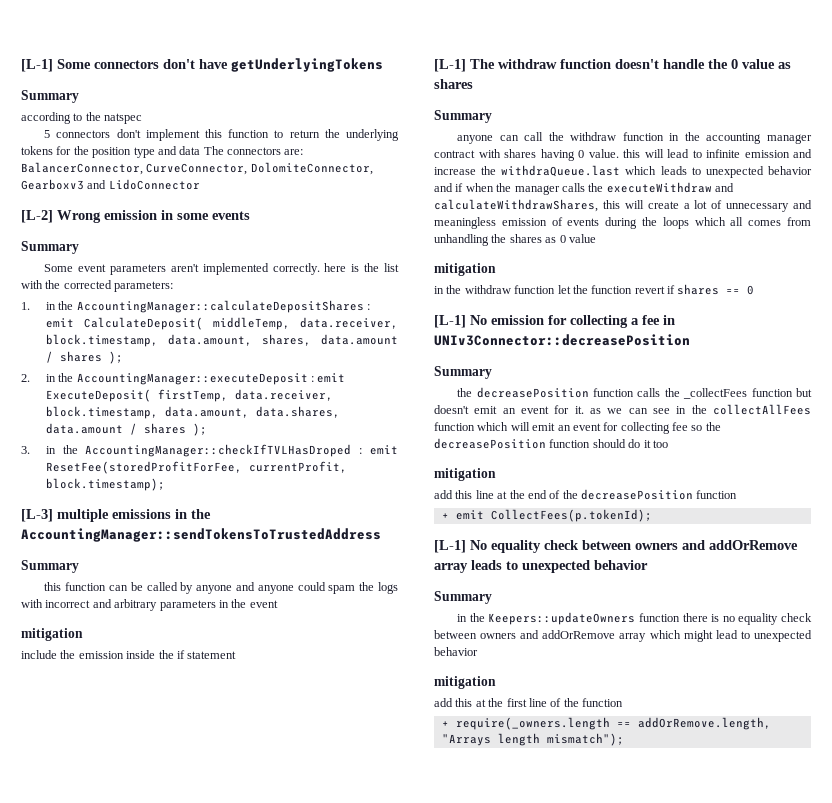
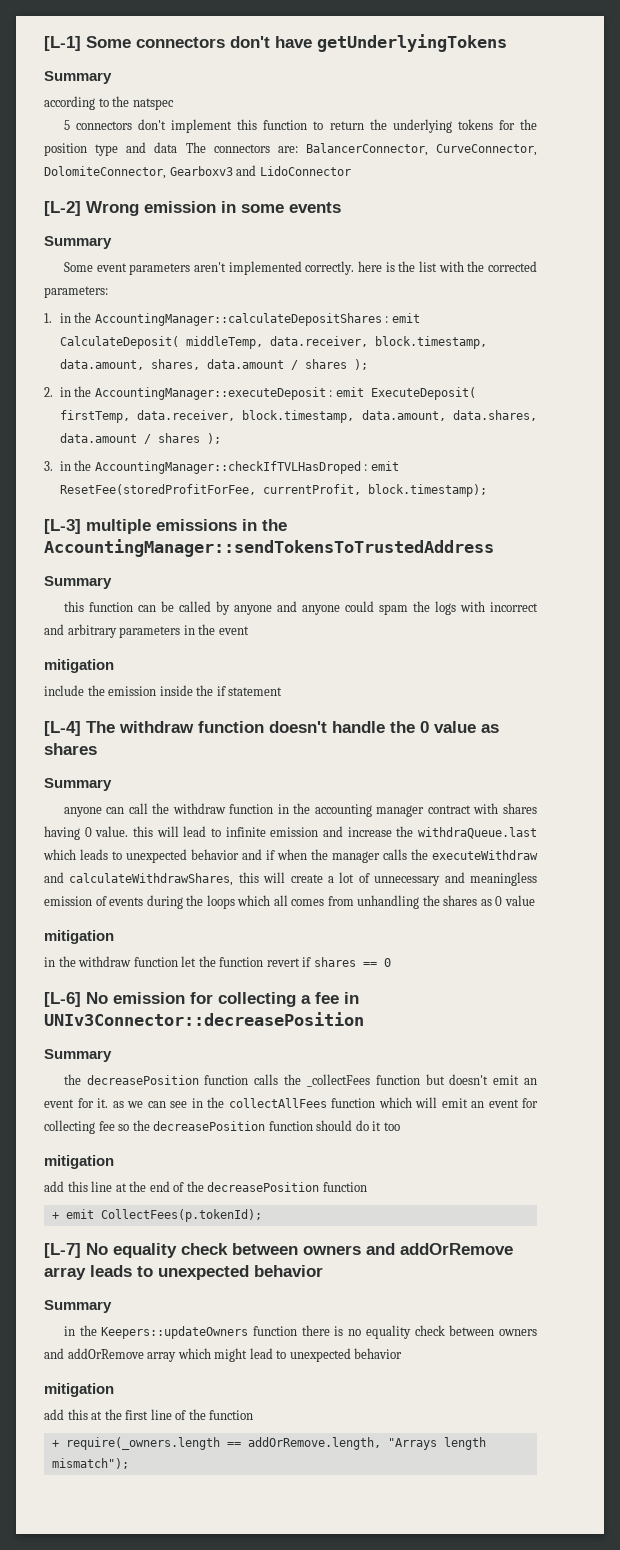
[434,59,466,72] [L-1] -> [44,721,81,736] [L-4]
[434,315,466,328] [L-1] -> [44,992,81,1007] [L-6]
[434,540,466,553] [L-1] -> [44,1243,81,1258] [L-7]

